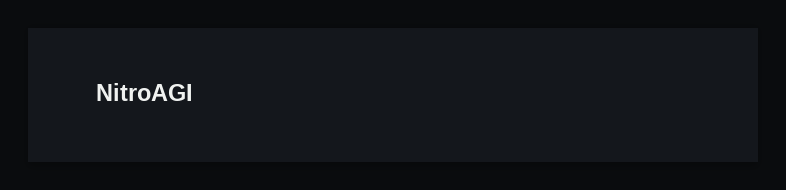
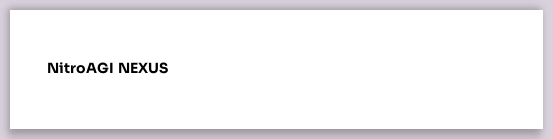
(193, 92) none -> [117,62,168,74] NEXUS

